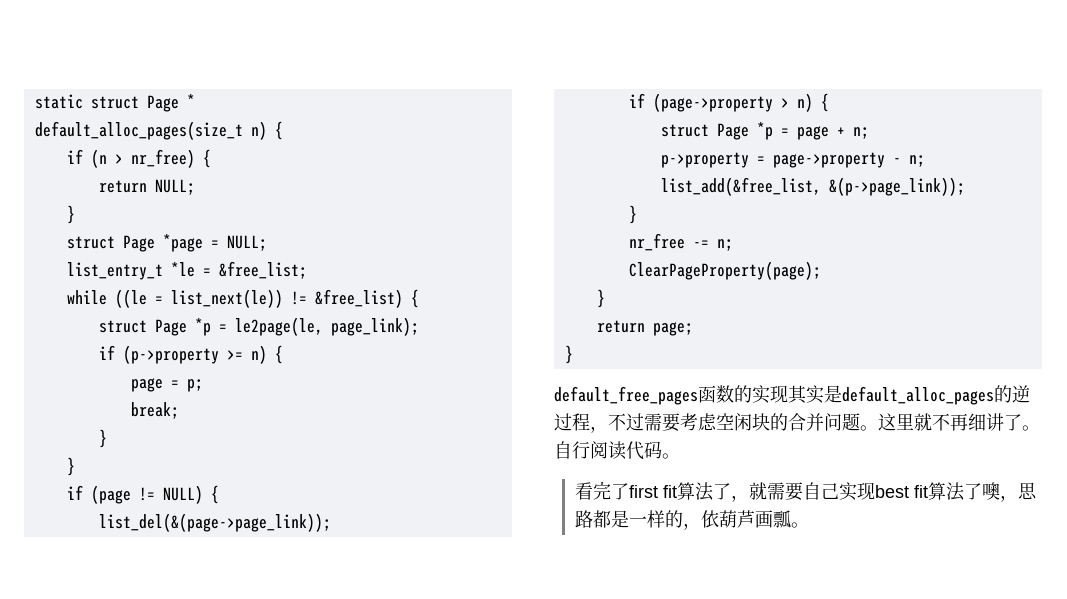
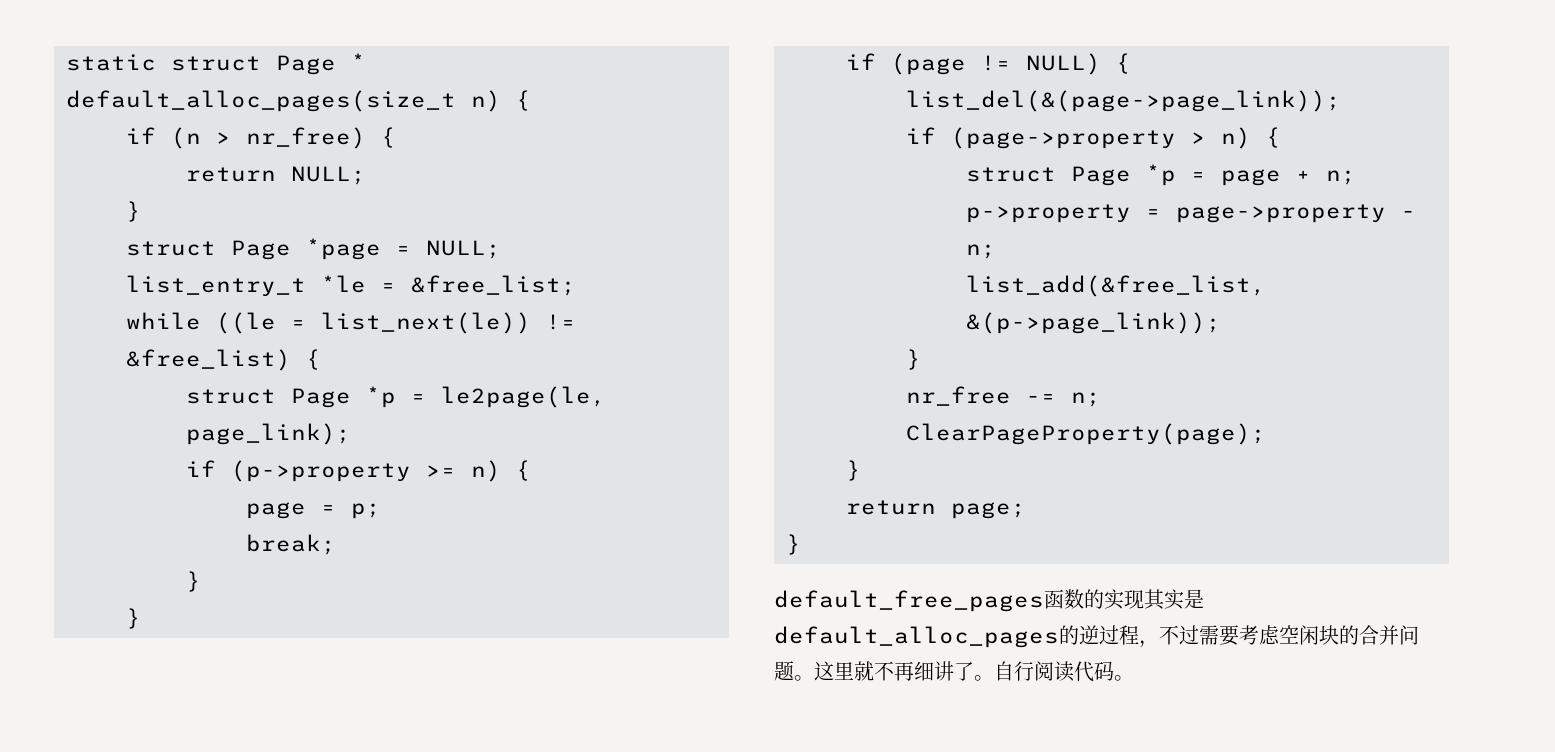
[574,481,1037,502] [574,510,809,530] // 看完了first fit算法了，就需要自己实现best fit算法了噢，思路都是一样的，依葫芦画瓢。 -> (1134, 678) none

